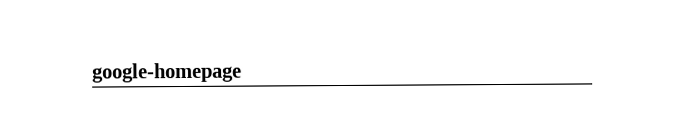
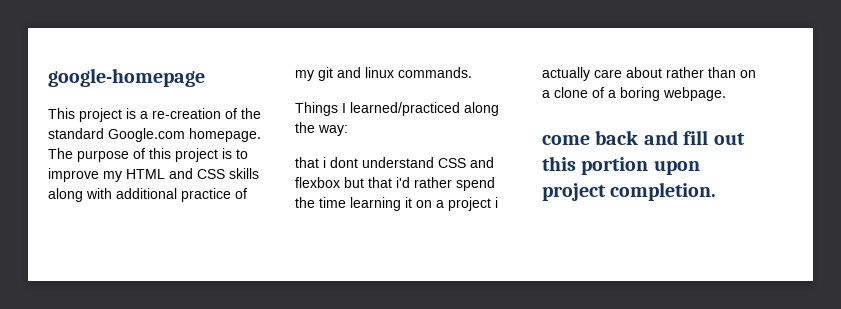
(242, 72) none -> [48,108,261,122] [48,128,261,142] [48,148,248,162] [48,168,259,182] [48,188,247,202] [295,67,472,81] [295,102,499,116] [295,122,348,136] [295,157,494,168] [295,177,495,191] [295,197,498,211] [542,67,756,81] [542,87,726,101] [542,130,745,145] [542,156,700,175] [542,182,717,201] // This project is a re-creation of the standard Google.com homepage. The purpose of this project is to improve my HTML and CSS skills along with additional practice of my git and linux commands. // Things I learned/practiced along the way: // that i dont understand CSS and flexbox but that i'd rather spend the time learning it on a project i actually care about rather than on a clone of a boring webpage. // come back and fill out this portion upon project completion.

